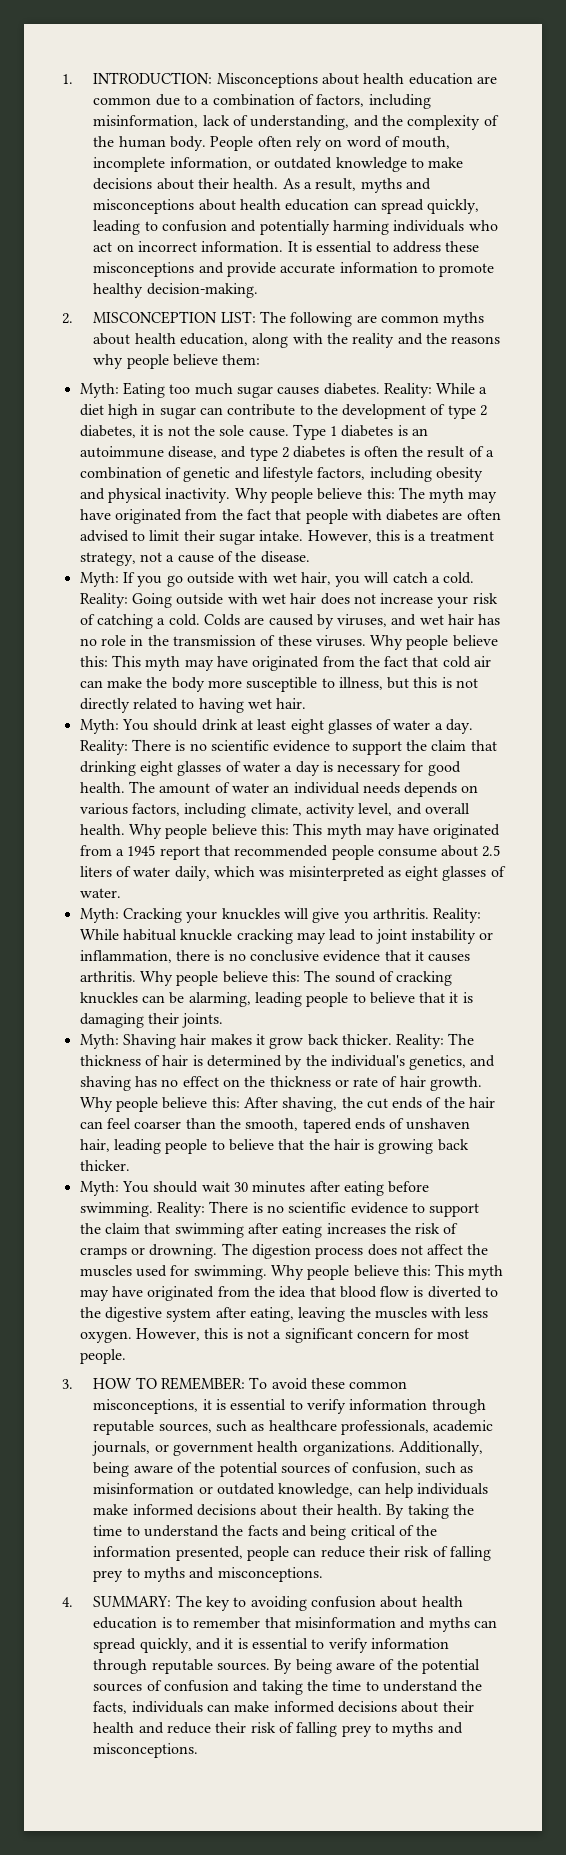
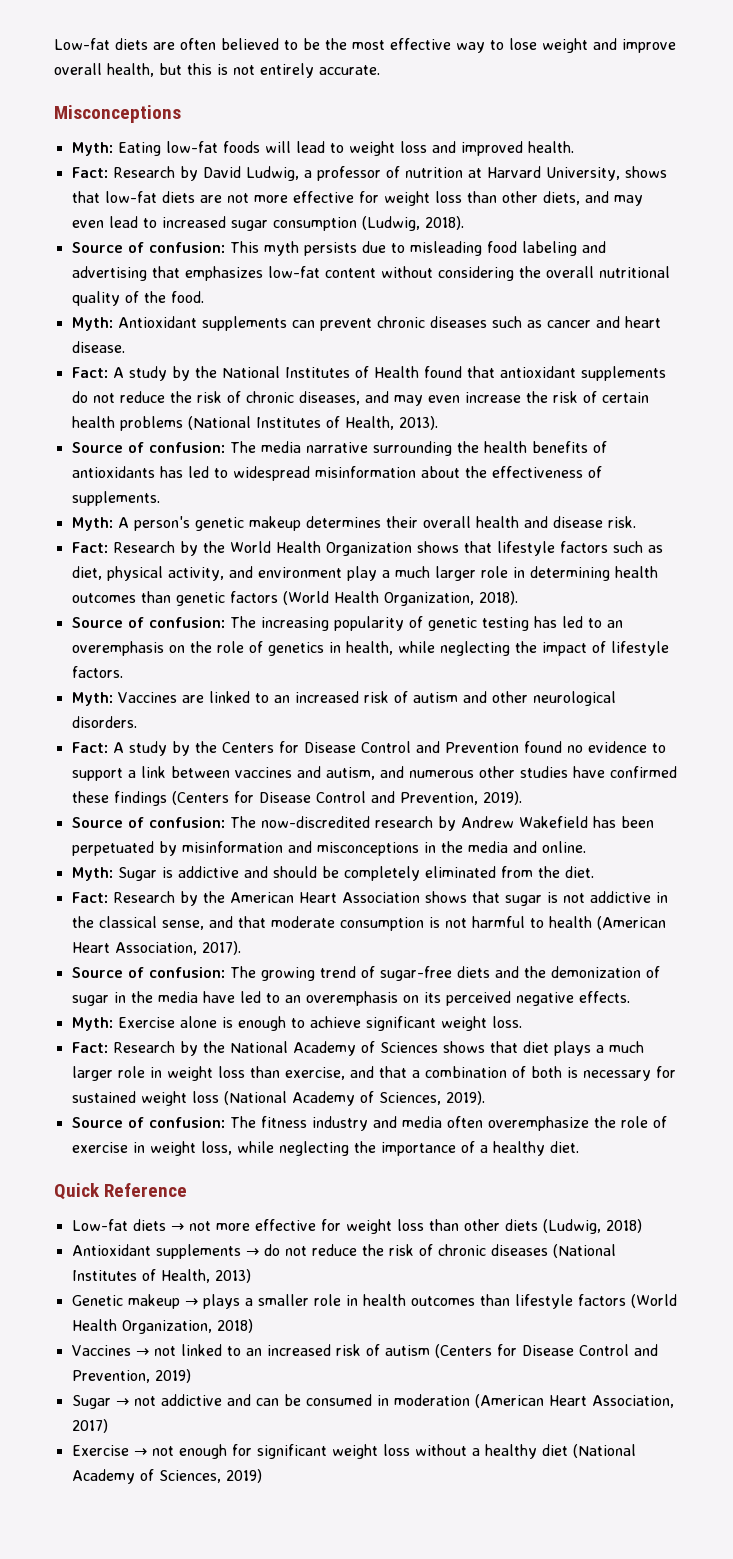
[62,72,497,88] [93,94,431,109] [93,115,499,130] [93,136,451,151] [93,157,464,172] [93,178,431,193] [93,199,480,214] [93,220,498,235] [93,241,480,253] [93,262,495,277] [93,283,258,298] [62,311,485,327] [93,333,501,348] [93,354,261,369] [79,382,488,398] [79,404,488,419] [79,424,429,440] [79,446,495,461] [79,467,483,482] [79,487,498,503] [79,509,501,524] [79,530,494,545] [79,551,310,566] [79,572,475,587] [79,593,498,608] [79,614,501,629] [79,635,498,650] [79,655,492,671] [79,677,479,692] [79,698,307,713] [79,719,474,734] [79,739,497,755] [79,761,461,776] [79,781,479,797] [79,803,470,818] [79,823,501,839] [79,845,501,860] [79,866,506,881] [79,888,121,898] [79,908,482,923] [79,929,494,944] [79,950,471,963] [79,970,453,986] [79,992,473,1007] [79,1013,224,1028] [79,1033,475,1049] [79,1055,496,1070] [79,1076,483,1091] [79,1097,496,1112] [79,1118,471,1133] [79,1139,469,1154] [79,1160,130,1171] [79,1181,430,1196] [79,1201,480,1217] [79,1223,459,1238] [79,1243,489,1259] [79,1264,504,1280] [79,1286,499,1301] [79,1307,489,1322] [79,1328,470,1343] [79,1349,126,1364] [62,1377,408,1390] [93,1399,486,1414] [93,1420,494,1435] [92,1441,483,1456] [93,1462,474,1477] [93,1483,489,1498] [93,1504,474,1519] [93,1525,438,1540] [93,1546,491,1561] [93,1567,323,1582] [62,1595,463,1611] [93,1617,497,1632] [93,1638,449,1653] [93,1659,480,1674] [93,1680,483,1695] [93,1701,474,1714] [93,1722,463,1737] [93,1743,199,1758] 1. INTRODUCTION: Misconceptions about health education are common due to a combination of factors, including misinformation, lack of understanding, and the complexity of the human body. People often rely on word of mouth, incomplete information, or outdated knowledge to make decisions about their health. As a result, myths and misconceptions about health education can spread quickly, leading to confusion and potentially harming individuals who act on incorrect information. It is essential to address these misconceptions and provide accurate information to promote healthy decision-making. // 2. MISCONCEPTION LIST: The following are common myths about health education, along with the reality and the reasons why people believe them: // Myth: Eating too much sugar causes diabetes. Reality: While a diet high in sugar can contribute to the development of type 2 diabetes, it is not the sole cause. Type 1 diabetes is an autoimmune disease, and type 2 diabetes is often the result of a combination of genetic and lifestyle factors, including obesity and physical inactivity. Why people believe this: The myth may have originated from the fact that people with diabetes are often advised to limit their sugar intake. However, this is a treatment strategy, not a cause of the disease. // Myth: If you go outside with wet hair, you will catch a cold. Reality: Going outside with wet hair does not increase your risk of catching a cold. Colds are caused by viruses, and wet hair has no role in the transmission of these viruses. Why people believe this: This myth may have originated from the fact that cold air can make the body more susceptible to illness, but this is not directly related to having wet hair. // Myth: You should drink at least eight glasses of water a day. Reality: There is no scientific evidence to support the claim that drinking eight glasses of water a day is necessary for good health. The amount of water an individual needs depends on various factors, including climate, activity level, and overall health. Why people believe this: This myth may have originated from a 1945 report that recommended people consume about 2.5 liters of water daily, which was misinterpreted as eight glasses of water. // Myth: Cracking your knuckles will give you arthritis. Reality: While habitual knuckle cracking may lead to joint instability or inflammation, there is no conclusive evidence that it causes arthritis. Why people believe this: The sound of cracking knuckles can be alarming, leading people to believe that it is damaging their joints. // Myth: Shaving hair makes it grow back thicker. Reality: The thickness of hair is determined by the individual's genetics, and shaving has no effect on the thickness or rate of hair growth. Why people believe this: After shaving, the cut ends of the hair can feel coarser than the smooth, tapered ends of unshaven hair, leading people to believe that the hair is growing back thicker. // Myth: You should wait 30 minutes after eating before swimming. Reality: There is no scientific evidence to support the claim that swimming after eating increases the risk of cramps or drowning. The digestion process does not affect the muscles used for swimming. Why people believe this: This myth may have originated from the idea that blood flow is diverted to the digestive system after eating, leaving the muscles with less oxygen. However, this is not a significant concern for most people. // 3. HOW TO REMEMBER: To avoid these common misconceptions, it is essential to verify information through reputable sources, such as healthcare professionals, academic journals, or government health organizations. Additionally, being aware of the potential sources of confusion, such as misinformation or outdated knowledge, can help individuals make informed decisions about their health. By taking the time to understand the facts and being critical of the information presented, people can reduce their risk of falling prey to myths and misconceptions. // 4. SUMMARY: The key to avoiding confusion about health education is to remember that misinformation and myths can spread quickly, and it is essential to verify information through reputable sources. By being aware of the potential sources of confusion and taking the time to understand the facts, individuals can make informed decisions about their health and reduce their risk of falling prey to myths and misconceptions. -> [54,38,676,53] [54,63,380,78] [54,105,181,123] [71,141,574,156] [71,166,667,181] [71,191,643,206] [71,216,464,231] [71,241,606,256] [71,266,670,281] [71,291,204,306] [71,316,661,331] [71,341,125,353] [71,366,666,381] [71,391,649,406] [71,416,438,431] [71,441,607,456] [71,466,602,481] [71,491,160,506] [71,516,636,531] [71,541,663,556] [71,566,658,581] [71,591,518,606] [71,616,623,631] [71,641,669,656] [71,666,123,678] [71,691,616,706] [71,716,137,728] [71,741,666,756] [71,766,677,781] [71,791,522,806] [71,816,654,831] [71,841,586,856] [71,866,594,881] [71,891,668,906] [71,916,666,931] [71,941,241,955] [71,966,660,981] [71,991,630,1006] [71,1016,522,1031] [71,1041,644,1056] [71,1066,676,1081] [71,1091,485,1106] [71,1116,667,1131] [71,1141,579,1156] [54,1183,188,1200] [71,1219,642,1234] [71,1244,616,1259] [71,1269,251,1283] [71,1294,677,1309] [71,1319,253,1334] [71,1344,658,1358] [71,1369,191,1383] [71,1394,674,1409] [71,1419,108,1433] [71,1444,636,1459] [71,1469,262,1484] Low-fat diets are often believed to be the most effective way to lose weight and improve overall health, but this is not entirely accurate. // Misconceptions // Myth: Eating low-fat foods will lead to weight loss and improved health. // Fact: Research by David Ludwig, a professor of nutrition at Harvard University, shows that low-fat diets are not more effective for weight loss than other diets, and may even lead to increased sugar consumption (Ludwig, 2018). // Source of confusion: This myth persists due to misleading food labeling and advertising that emphasizes low-fat content without considering the overall nutritional quality of the food. // Myth: Antioxidant supplements can prevent chronic diseases such as cancer and heart disease. // Fact: A study by the National Institutes of Health found that antioxidant supplements do not reduce the risk of chronic diseases, and may even increase the risk of certain health problems (National Institutes of Health, 2013). // Source of confusion: The media narrative surrounding the health benefits of antioxidants has led to widespread misinformation about the effectiveness of supplements. // Myth: A person's genetic makeup determines their overall health and disease risk. // Fact: Research by the World Health Organization shows that lifestyle factors such as diet, physical activity, and environment play a much larger role in determining health outcomes than genetic factors (World Health Organization, 2018). // Source of confusion: The increasing popularity of genetic testing has led to an overemphasis on the role of genetics in health, while neglecting the impact of lifestyle factors. // Myth: Vaccines are linked to an increased risk of autism and other neurological disorders. // Fact: A study by the Centers for Disease Control and Prevention found no evidence to support a link between vaccines and autism, and numerous other studies have confirmed these findings (Centers for Disease Control and Prevention, 2019). // Source of confusion: The now-discredited research by Andrew Wakefield has been perpetuated by misinformation and misconceptions in the media and online. // Myth: Sugar is addictive and should be completely eliminated from the diet. // Fact: Research by the American Heart Association shows that sugar is not addictive in the classical sense, and that moderate consumption is not harmful to health (American Heart Association, 2017). // Source of confusion: The growing trend of sugar-free diets and the demonization of sugar in the media have led to an overemphasis on its perceived negative effects. // Myth: Exercise alone is enough to achieve significant weight loss. // Fact: Research by the National Academy of Sciences shows that diet plays a much larger role in weight loss than exercise, and that a combination of both is necessary for sustained weight loss (National Academy of Sciences, 2019). // Source of confusion: The fitness industry and media often overemphasize the role of exercise in weight loss, while neglecting the importance of a healthy diet. // Quick Reference // Low-fat diets → not more effective for weight loss than other diets (Ludwig, 2018) // Antioxidant supplements → do not reduce the risk of chronic diseases (National Institutes of Health, 2013) // Genetic makeup → plays a smaller role in health outcomes than lifestyle factors (World Health Organization, 2018) // Vaccines → not linked to an increased risk of autism (Centers for Disease Control and Prevention, 2019) // Sugar → not addictive and can be consumed in moderation (American Heart Association, 2017) // Exercise → not enough for significant weight loss without a healthy diet (National Academy of Sciences, 2019)

